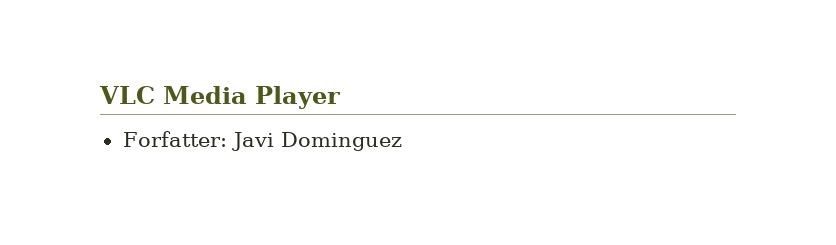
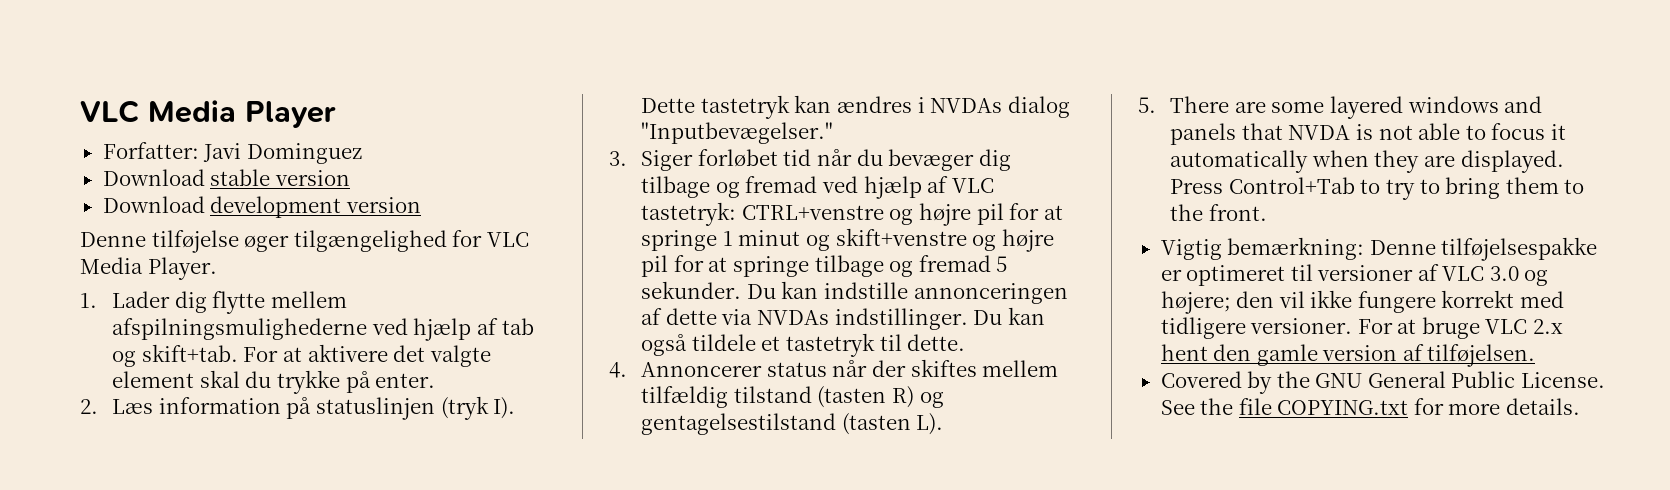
(402, 141) none -> [102,169,350,186] [102,196,421,218] [80,230,529,253] [80,257,217,280] [80,291,347,314] [112,318,534,341] [112,344,491,367] [112,370,436,394] [80,396,516,420] [641,95,1070,119] [641,122,834,144] [609,149,1011,171] [641,176,994,199] [641,202,1063,226] [641,228,1054,252] [641,255,1008,277] [641,281,1068,304] [641,307,1045,330] [641,333,966,357] [609,359,1059,378] [641,386,944,408] [641,413,944,435] [1138,96,1543,119] [1170,123,1566,145] [1170,150,1564,173] [1170,177,1585,200] [1170,204,1267,221] [1160,237,1598,261] [1160,264,1549,286] [1160,290,1564,314] [1160,317,1563,339] [1160,344,1536,367] [1160,371,1605,394] [1160,398,1580,415] // Download stable version // Download development version // Denne tilføjelse øger tilgængelighed for VLC Media Player. // 1. Lader dig flytte mellem afspilningsmulighederne ved hjælp af tab og skift+tab. For at aktivere det valgte element skal du trykke på enter. // 2. Læs information på statuslinjen (tryk I). Dette tastetryk kan ændres i NVDAs dialog "Inputbevægelser." // 3. Siger forløbet tid når du bevæger dig tilbage og fremad ved hjælp af VLC tastetryk: CTRL+venstre og højre pil for at springe 1 minut og skift+venstre og højre pil for at springe tilbage og fremad 5 sekunder. Du kan indstille annonceringen af dette via NVDAs indstillinger. Du kan også tildele et tastetryk til dette. // 4. Annoncerer status når der skiftes mellem tilfældig tilstand (tasten R) og gentagelsestilstand (tasten L). // 5. There are some layered windows and panels that NVDA is not able to focus it automatically when they are displayed. Press Control+Tab to try to bring them to the front. // Vigtig bemærkning: Denne tilføjelsespakke er optimeret til versioner af VLC 3.0 og højere; den vil ikke fungere korrekt med tidligere versioner. For at bruge VLC 2.x hent den gamle version af tilføjelsen. // Covered by the GNU General Public License. See the file COPYING.txt for more details.

